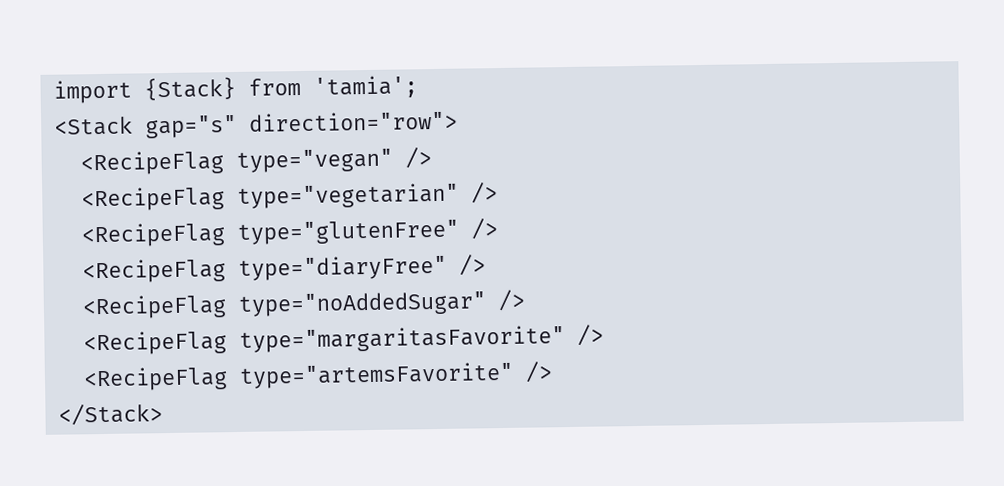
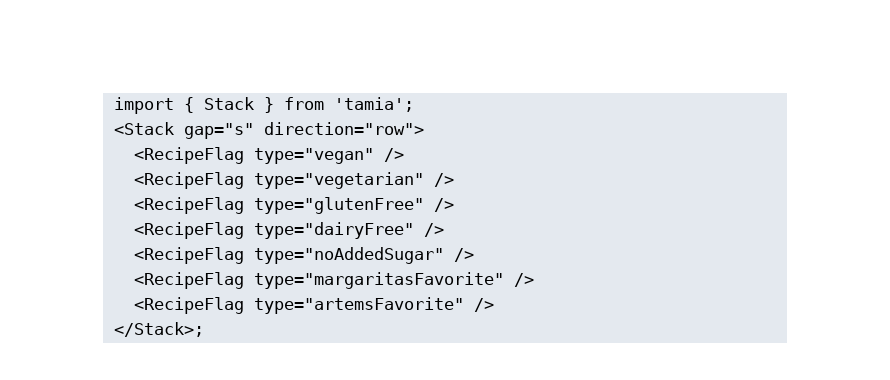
[144,76,237,101] {Stack} -> [184,97,275,113] { Stack }
[238,254,448,281] type="diaryFree" -> [254,222,415,239] type="dairyFree"
[58,403,164,426] </Stack> -> [114,322,205,337] </Stack>;

